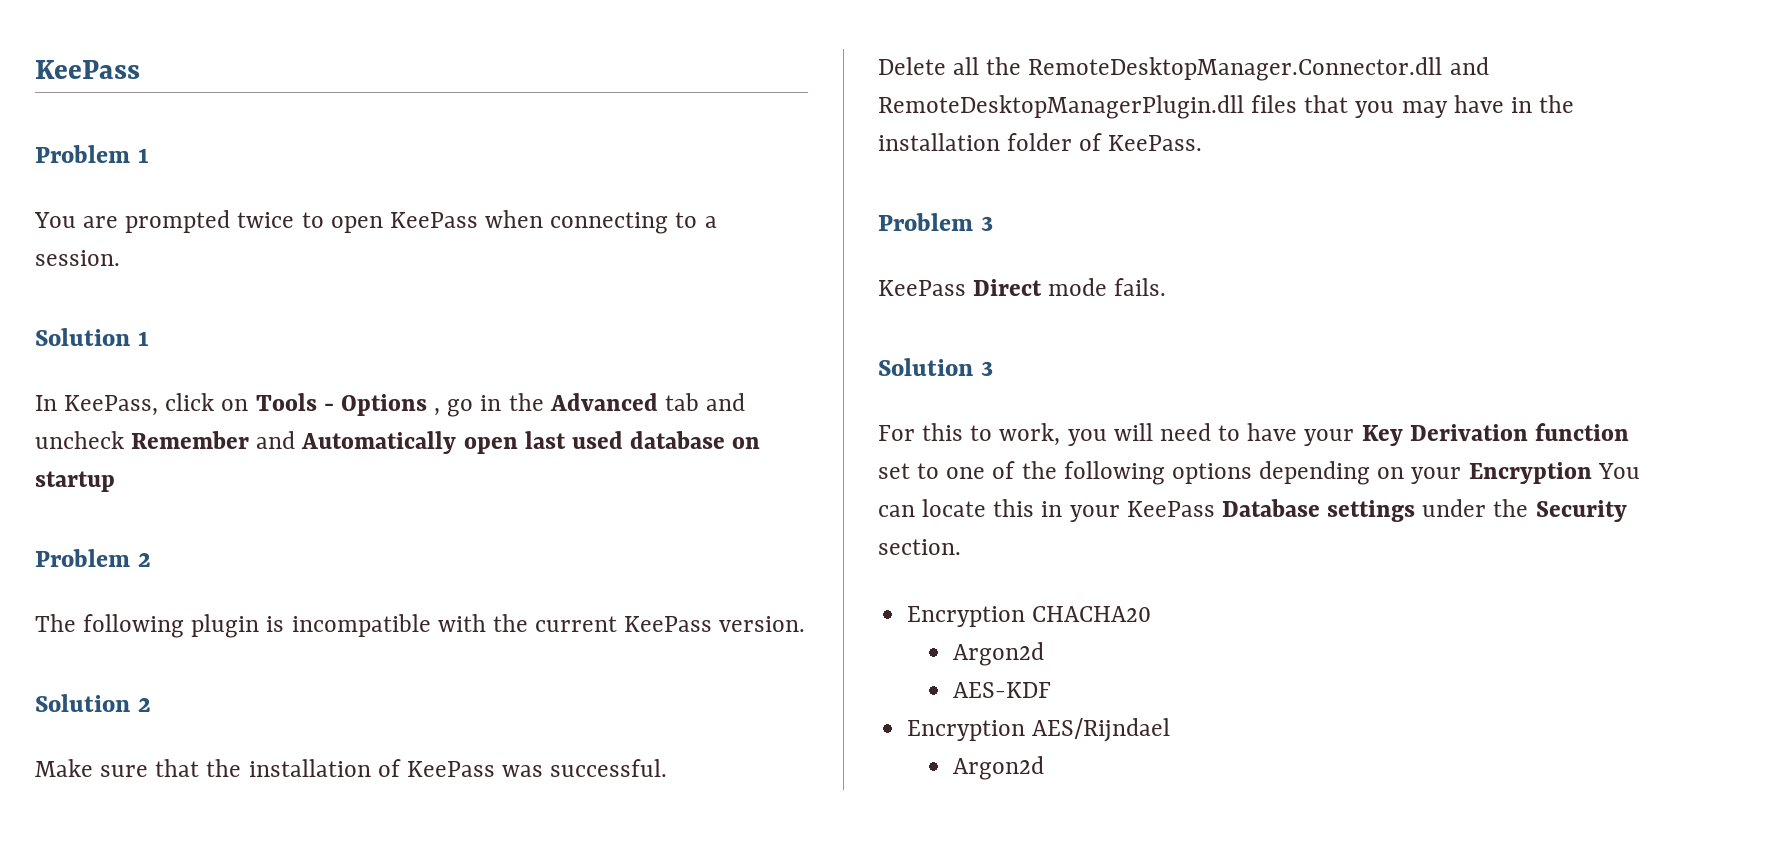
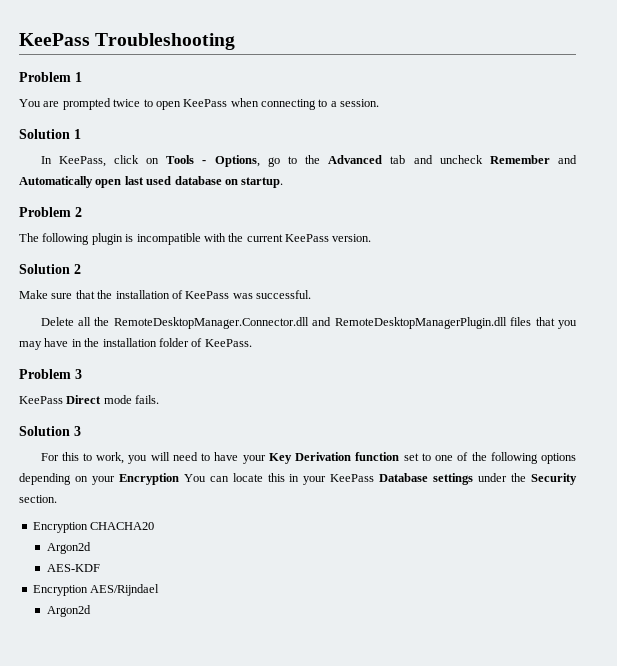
[35,60,140,79] KeePass -> [19,33,236,50] KeePass Troubleshooting
[340,394,502,417] Options , go in -> [214,155,297,167] Options, go to
[35,471,115,492] startup -> [241,177,284,188] startup.

